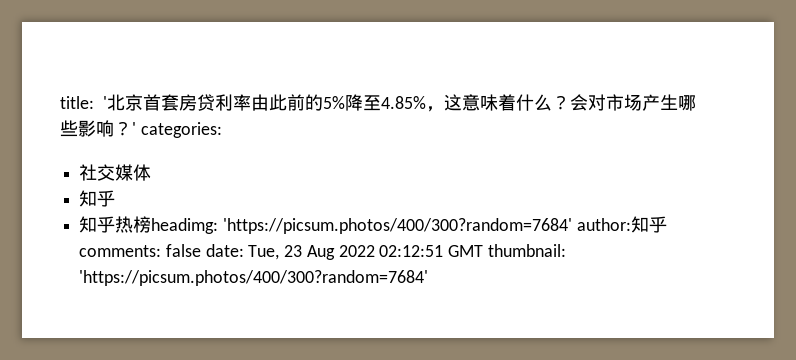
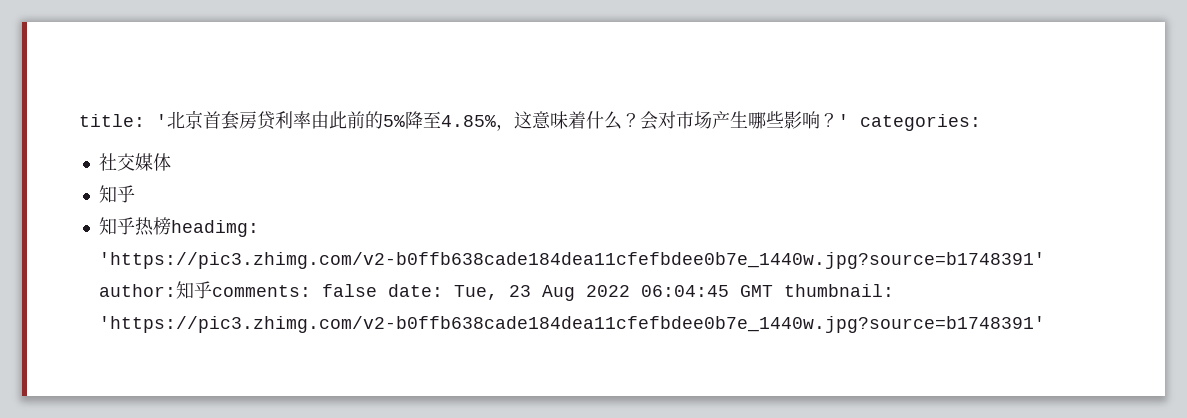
[222,218,572,234] 'https://picsum.photos/400/300?random=7684' -> [98,252,1045,269] 'https://pic3.zhimg.com/v2-b0ffb638cade184dea11cfefbdee0b7e_1440w.jpg?source=b1748391'
[379,245,444,257] 02:12:51 -> [640,285,729,297] 06:04:45
[79,270,429,286] 'https://picsum.photos/400/300?random=7684' -> [98,316,1045,333] 'https://pic3.zhimg.com/v2-b0ffb638cade184dea11cfefbdee0b7e_1440w.jpg?source=b1748391'

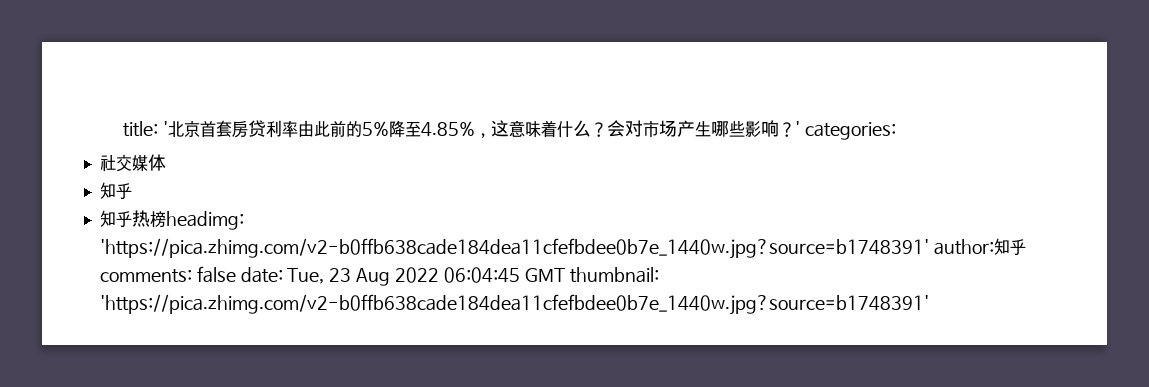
[98,252,1045,269] 'https://pic3.zhimg.com/v2-b0ffb638cade184dea11cfefbdee0b7e_1440w.jpg?source=b1748391' -> [99,238,929,259] 'https://pica.zhimg.com/v2-b0ffb638cade184dea11cfefbdee0b7e_1440w.jpg?source=b1748391'
[98,316,1045,333] 'https://pic3.zhimg.com/v2-b0ffb638cade184dea11cfefbdee0b7e_1440w.jpg?source=b1748391' -> [99,294,929,315] 'https://pica.zhimg.com/v2-b0ffb638cade184dea11cfefbdee0b7e_1440w.jpg?source=b1748391'

